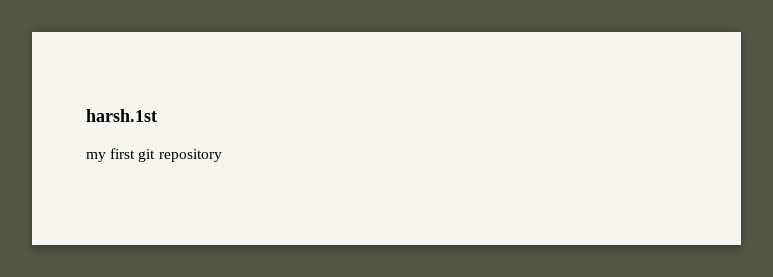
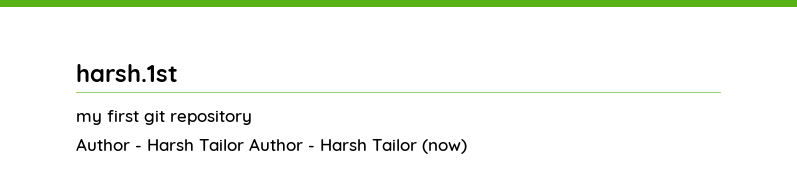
(222, 155) none -> [76,138,467,154] // Author - Harsh Tailor Author - Harsh Tailor (now)

